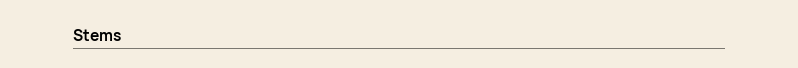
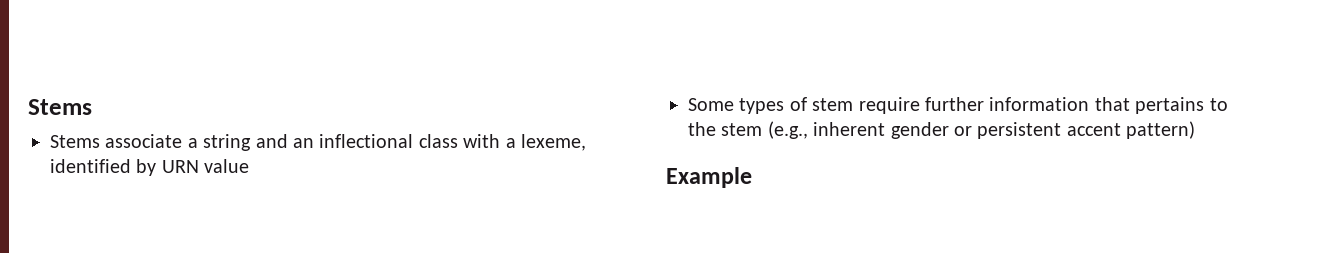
[73,29,121,41] Stems -> [28,99,92,115] [50,134,586,151] [50,159,250,176] [688,97,1228,114] [688,121,1196,139] [666,167,752,188] Stems // Stems associate a string and an inflectional class with a lexeme, identified by URN value // Some types of stem require further information that pertains to the stem (e.g., inherent gender or persistent accent pattern) // Example

